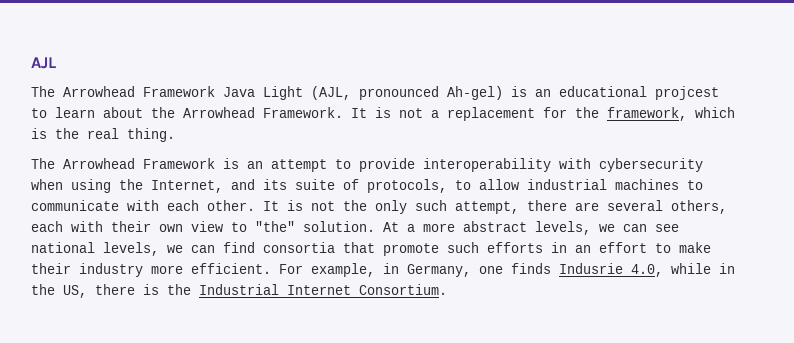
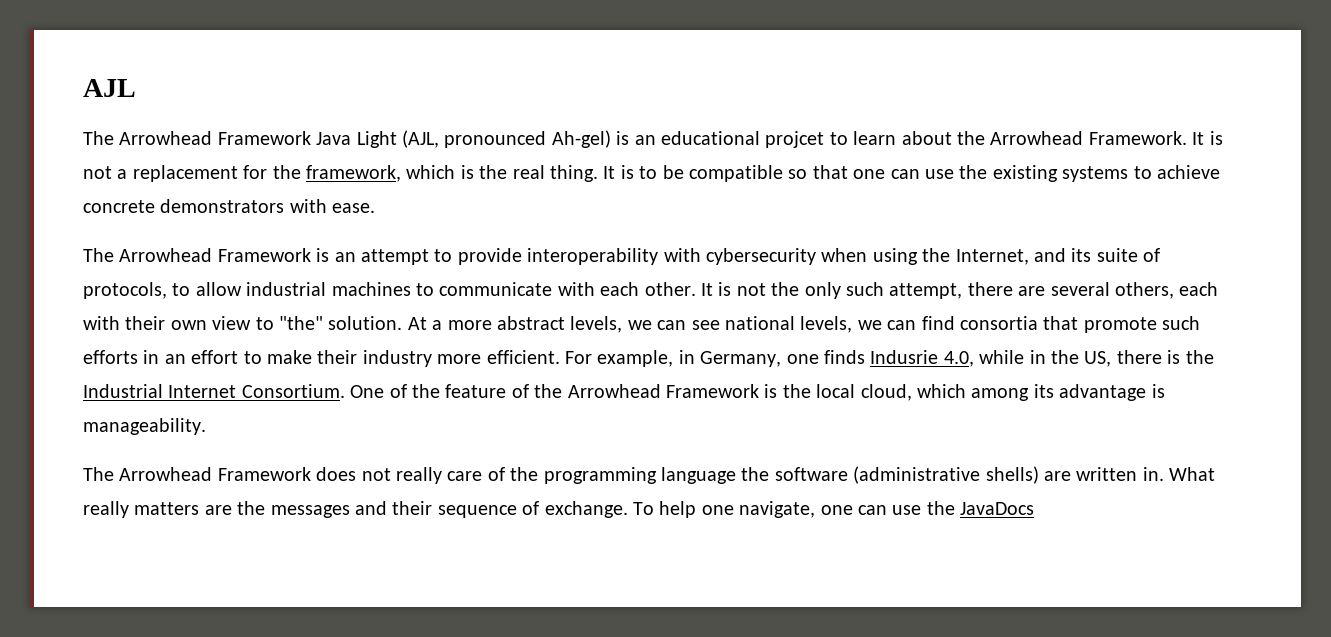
[655,86,719,100] projcest -> [765,131,825,148] projcet
(175, 135) none -> [603,165,1220,182] [83,199,376,213] It is to be compatible so that one can use the existing systems to achieve concrete demonstrators with ease.
(447, 289) none -> [350,384,1165,401] [83,418,206,435] [83,466,1216,484] [83,501,1035,518] One of the feature of the Arrowhead Framework is the local cloud, which among its advantage is manageability. // The Arrowhead Framework does not really care of the programming language the software (administrative shells) are written in. What really matters are the messages and their sequence of exchange. To help one navigate, one can use the JavaDocs

